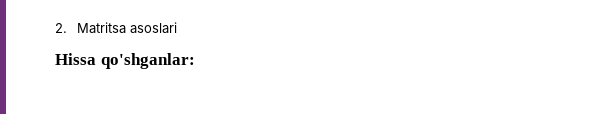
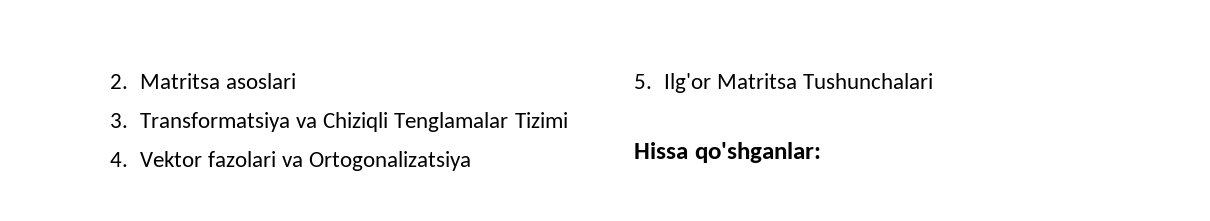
(178, 28) none -> [110,112,568,132] [110,151,472,171] [634,73,934,93] // 3. Transformatsiya va Chiziqli Tenglamalar Tizimi // 4. Vektor fazolari va Ortogonalizatsiya // 5. Ilg'or Matritsa Tushunchalari

